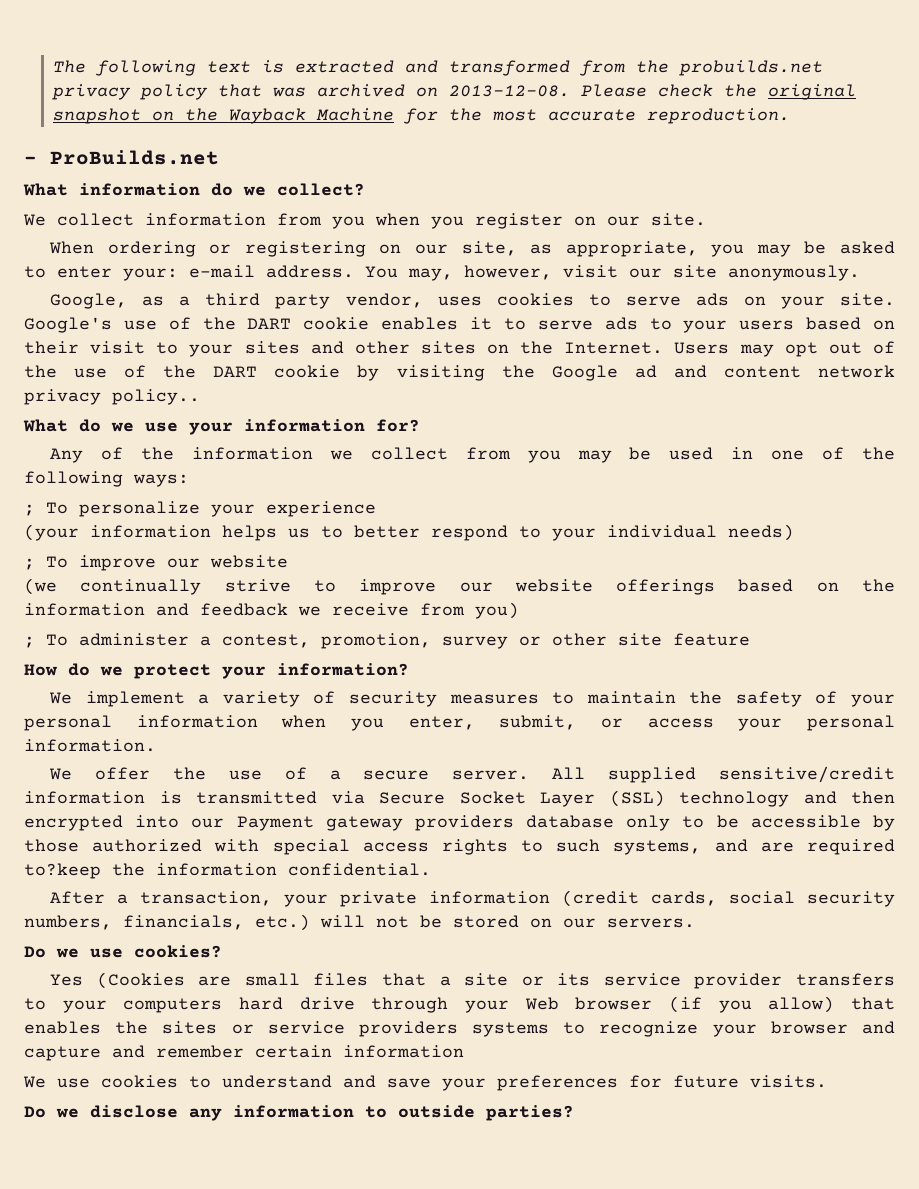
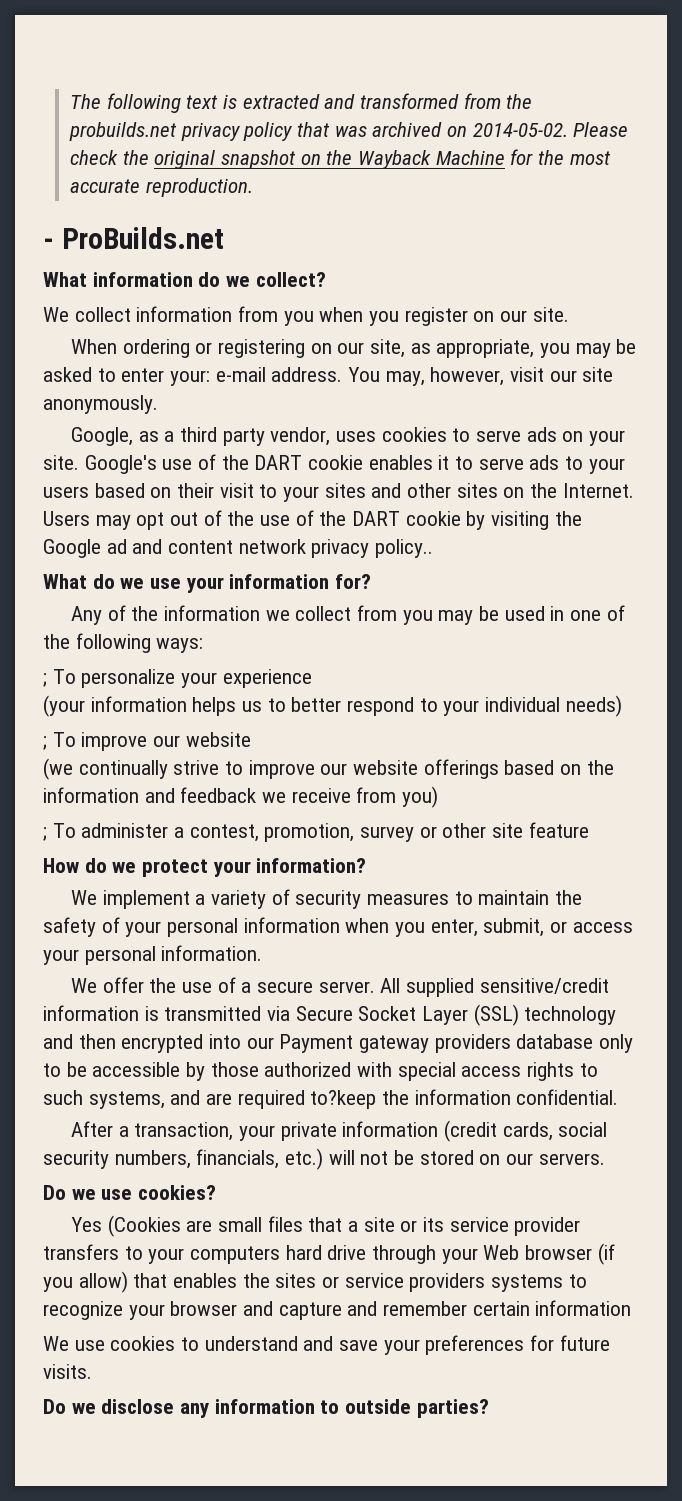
[449,85,571,97] 2013-12-08. -> [472,123,568,137] 2014-05-02.

